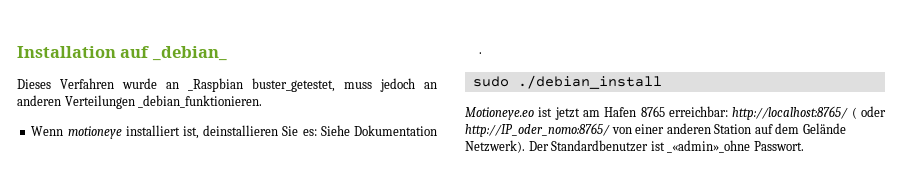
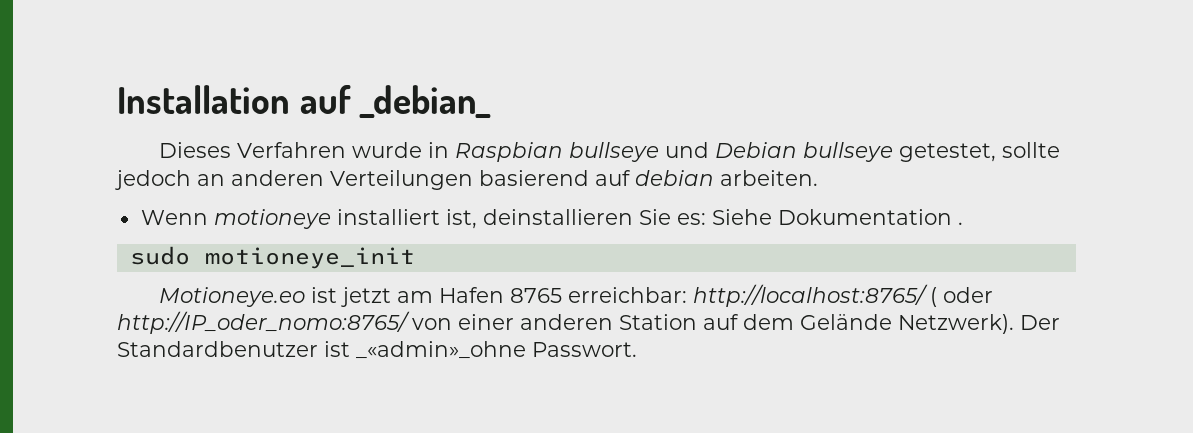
[166,78,437,92] [17,95,263,109] an _Raspbian buster_getestet, muss jedoch an anderen Verteilungen _debian_funktionieren. -> [428,142,1061,162] [115,170,818,190] in Raspbian bullseye und Debian bullseye getestet, sollte jedoch an anderen Verteilungen basierend auf debian arbeiten.
[517,75,662,89] ./debian_install -> [204,247,415,269] motioneye_init

